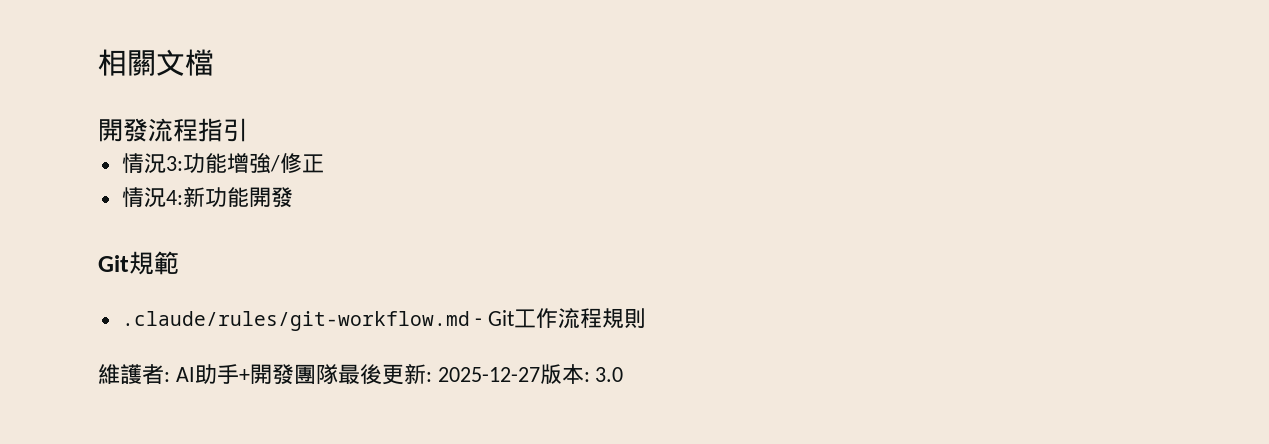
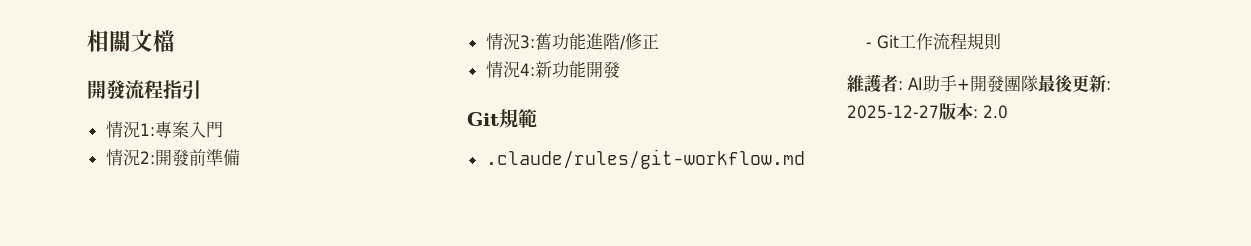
(248, 130) none -> [105,121,223,138] [105,149,240,166] // 情況1:專案入門 // 情況2:開發前準備
[182,153,271,174] 功能增強 -> [534,33,620,50] 舊功能進階
[595,367,624,382] 3.0 -> [983,105,1008,119] 2.0

